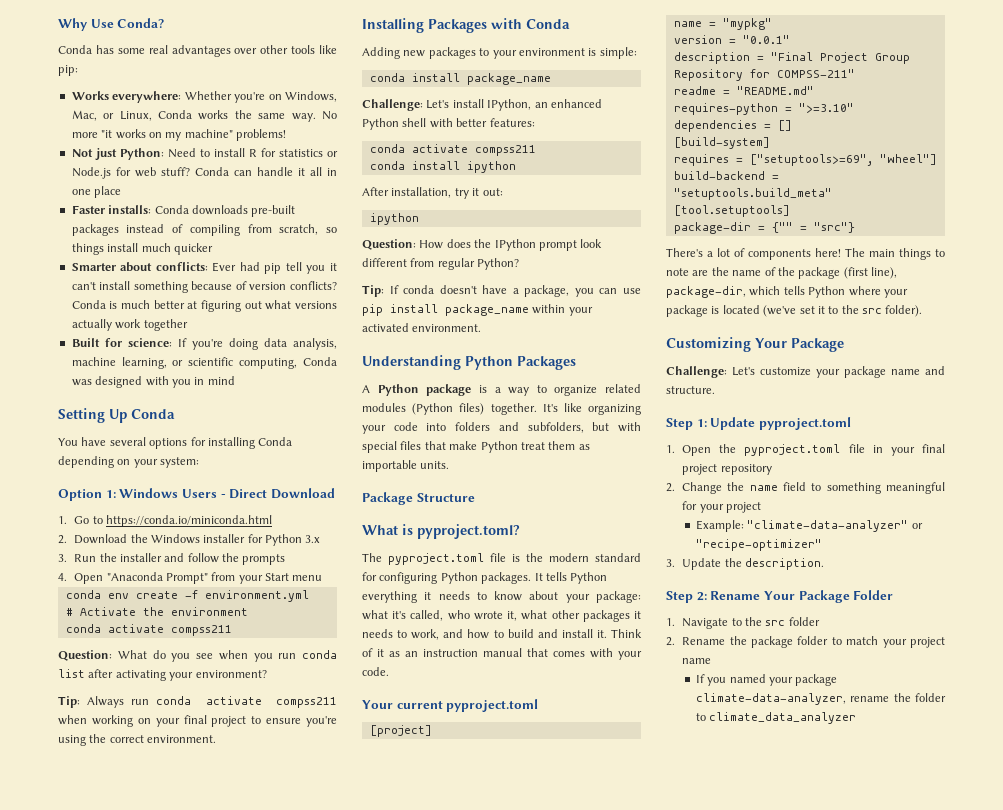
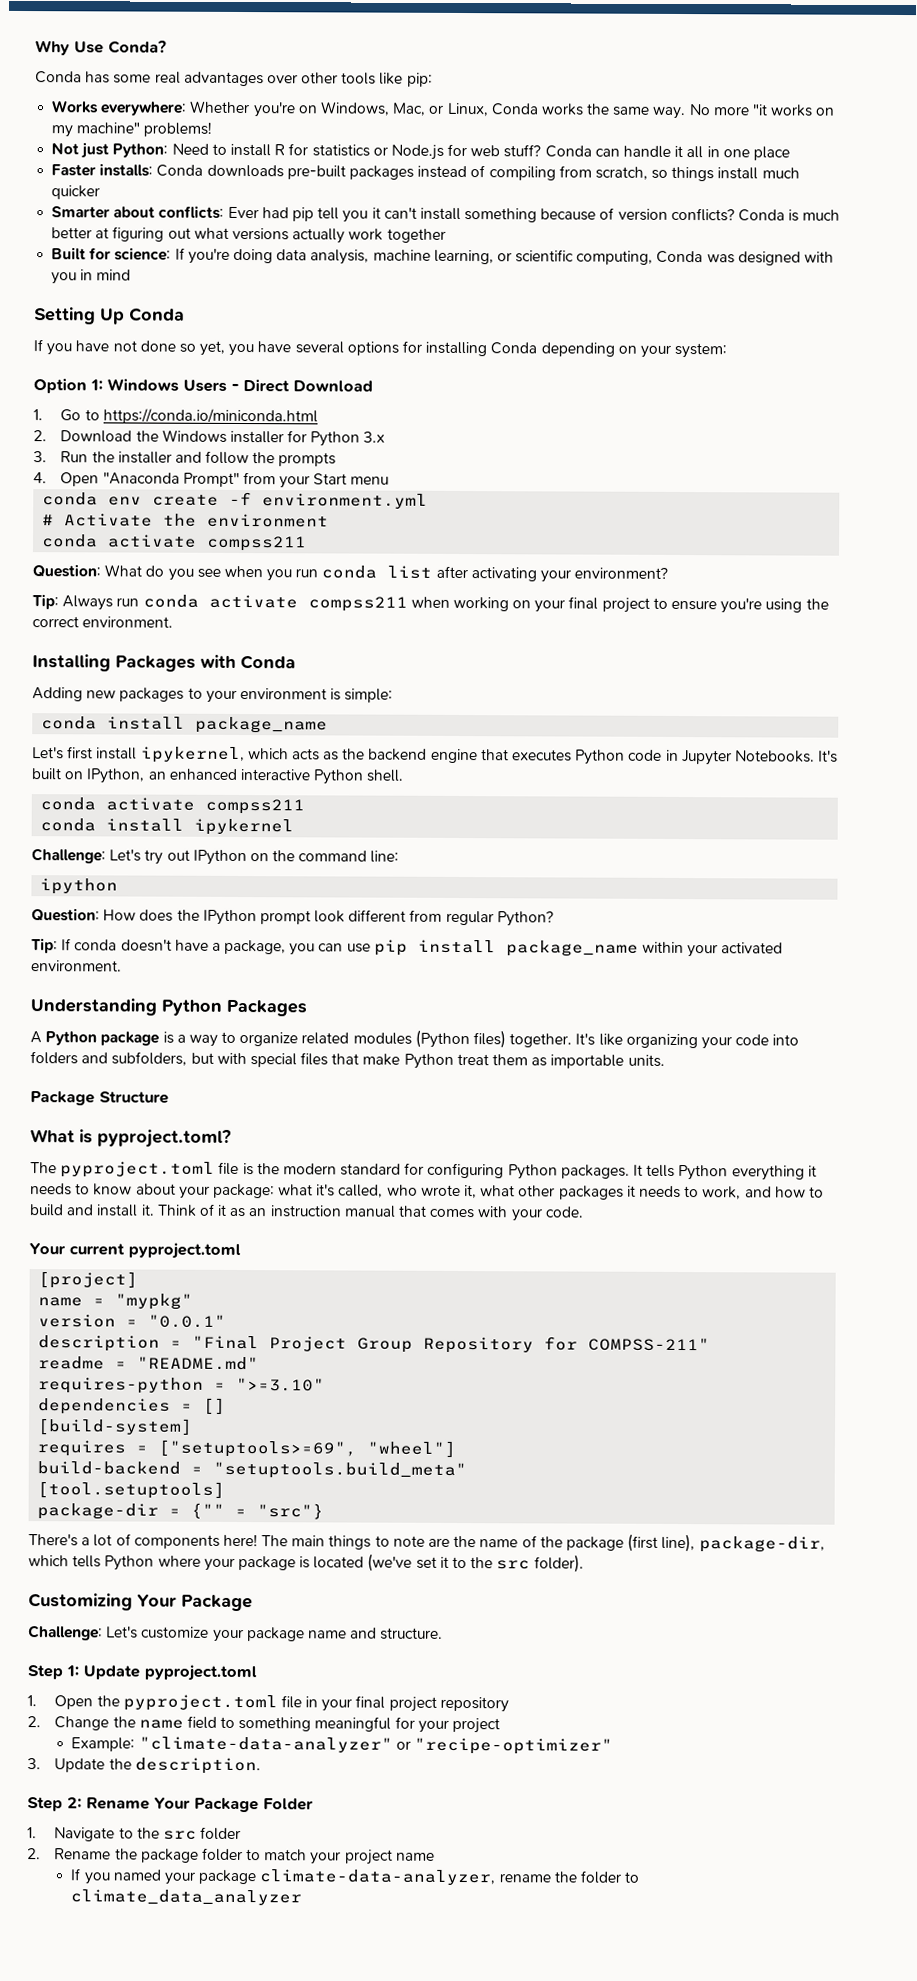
[58,438,78,446] You -> [33,339,255,357] If you have not done so yet, you
[362,99,602,111] [362,118,535,130] Challenge: Let's install IPython, an enhanced Python shell with better features: -> [32,746,839,766] [31,768,405,785] Let's first install ipykernel, which acts as the backend engine that executes Python code in Jupyter Notebooks. It's built on IPython, an enhanced interactive Python shell.
[466,161,516,173] [362,187,503,199] ipython // After installation, try it out: -> [194,818,295,836] [31,848,400,866] ipykernel // Challenge: Let's try out IPython on the command line:

